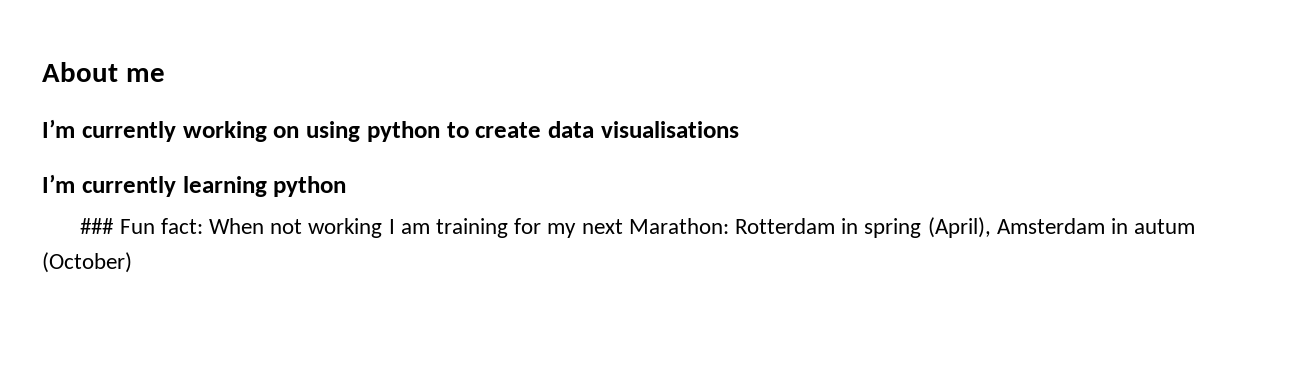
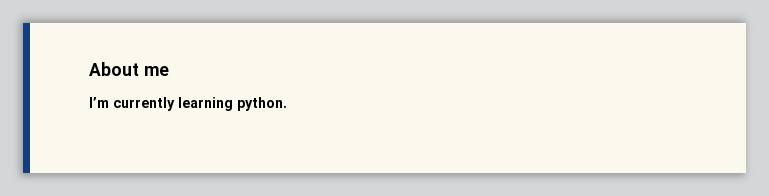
[182,121,739,142] [42,174,347,197] [80,217,1196,238] [42,252,132,273] working on using python to create data visualisations // I’m currently learning python // ### Fun fact: When not working I am training for my next Marathon: Rotterdam in spring (April), Amsterdam in autum (October) -> [178,97,287,111] learning python.

